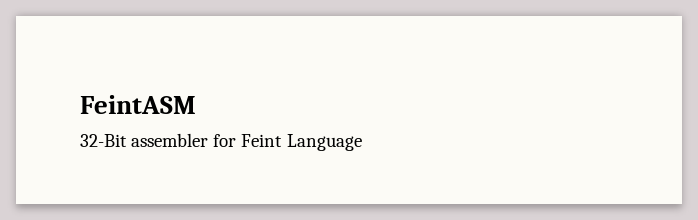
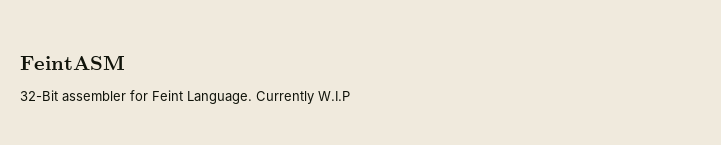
[286,134,362,151] Language -> [187,91,350,104] Language. Currently W.I.P

